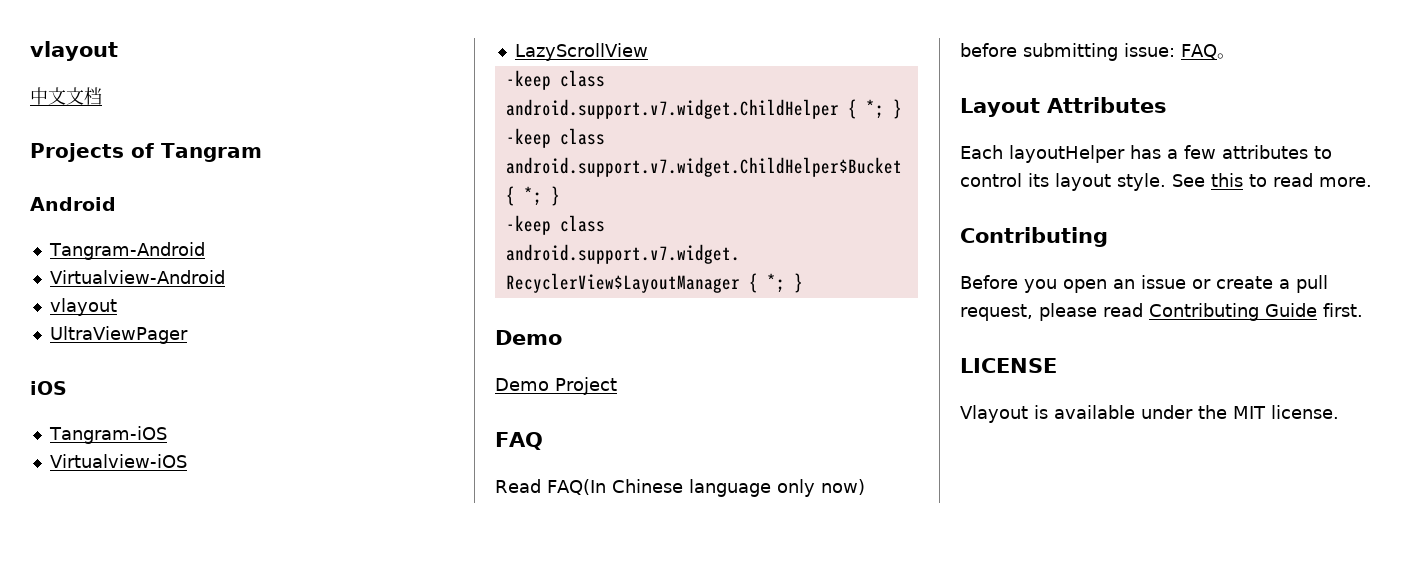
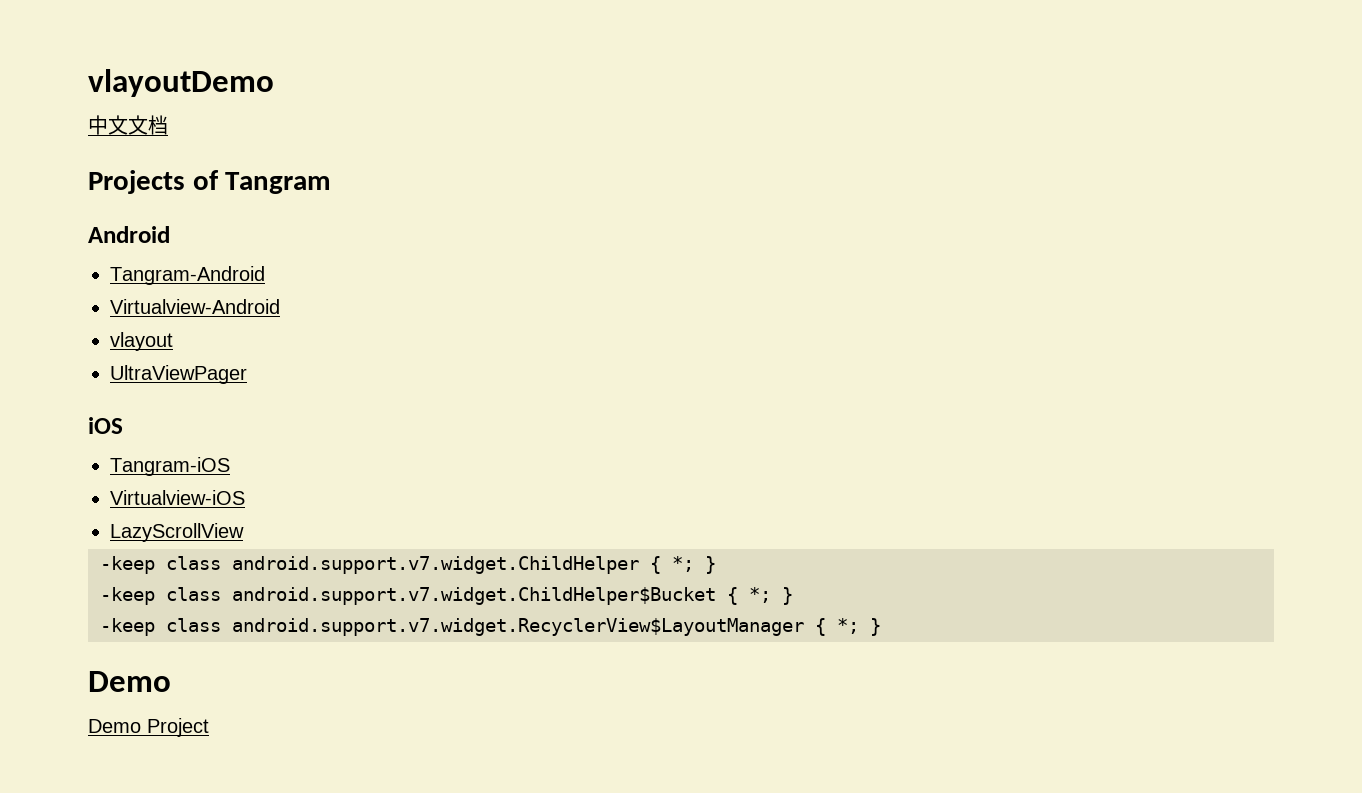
[30,41,118,61] vlayout -> [88,69,274,97] vlayoutDemo
[495,432,543,450] [495,479,865,497] [960,43,1235,61] [960,97,1167,117] [960,145,1332,163] [960,173,1372,191] [960,227,1108,247] [960,275,1328,293] [960,303,1363,321] [960,358,1057,373] [960,405,1339,423] // FAQ // Read FAQ(In Chinese language only now) before submitting issue: FAQ。 // Layout Attributes // Each layoutHelper has a few attributes to control its layout style. See this to read more. // Contributing // Before you open an issue or create a pull request, please read Contributing Guide first. // LICENSE // Vlayout is available under the MIT license. -> (209, 727) none

